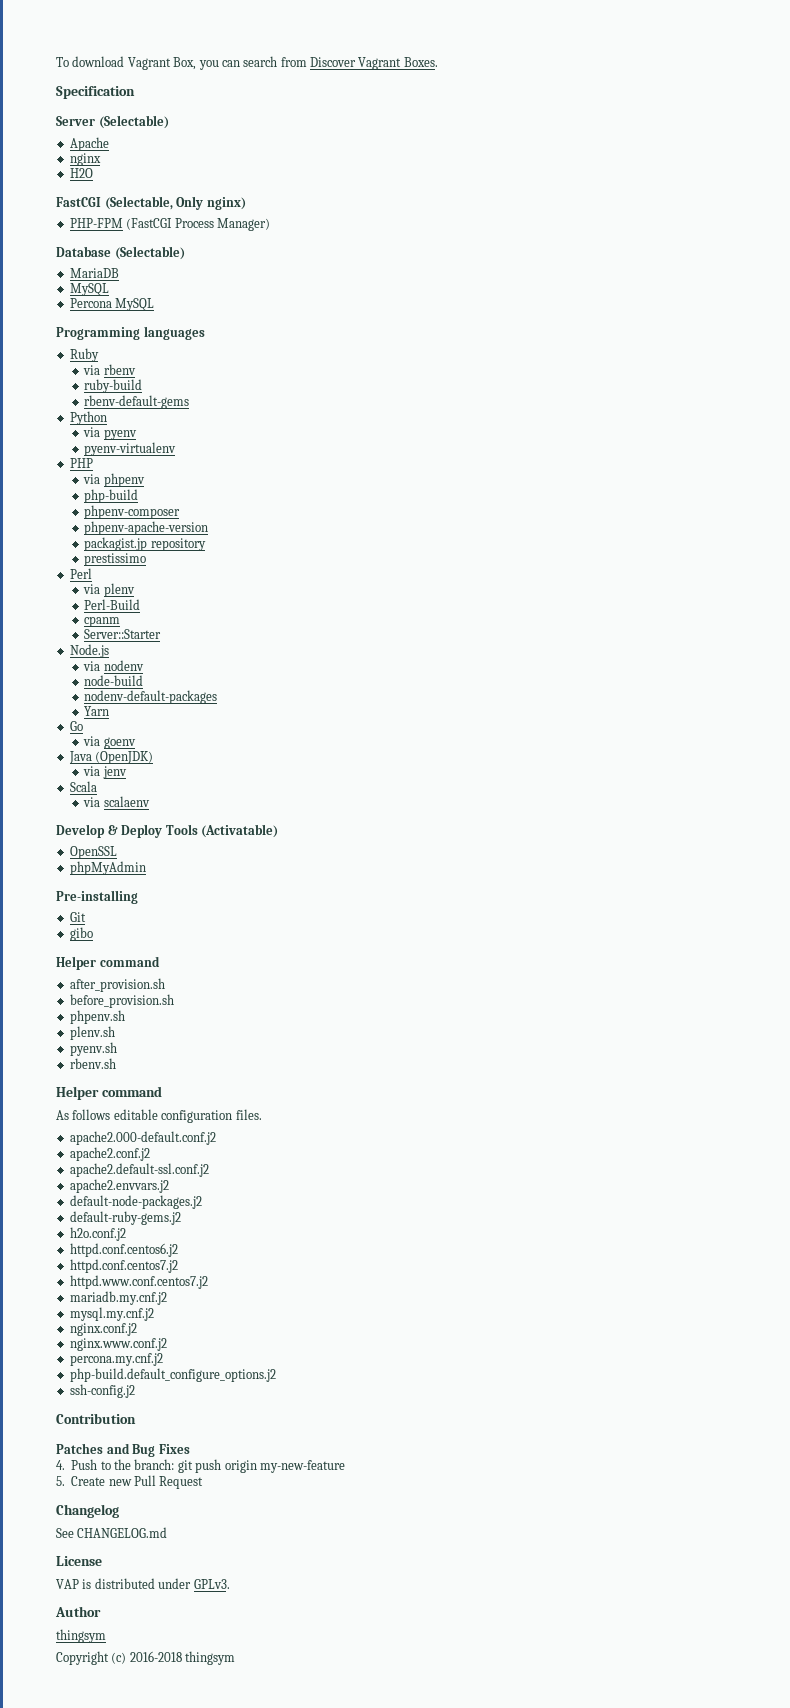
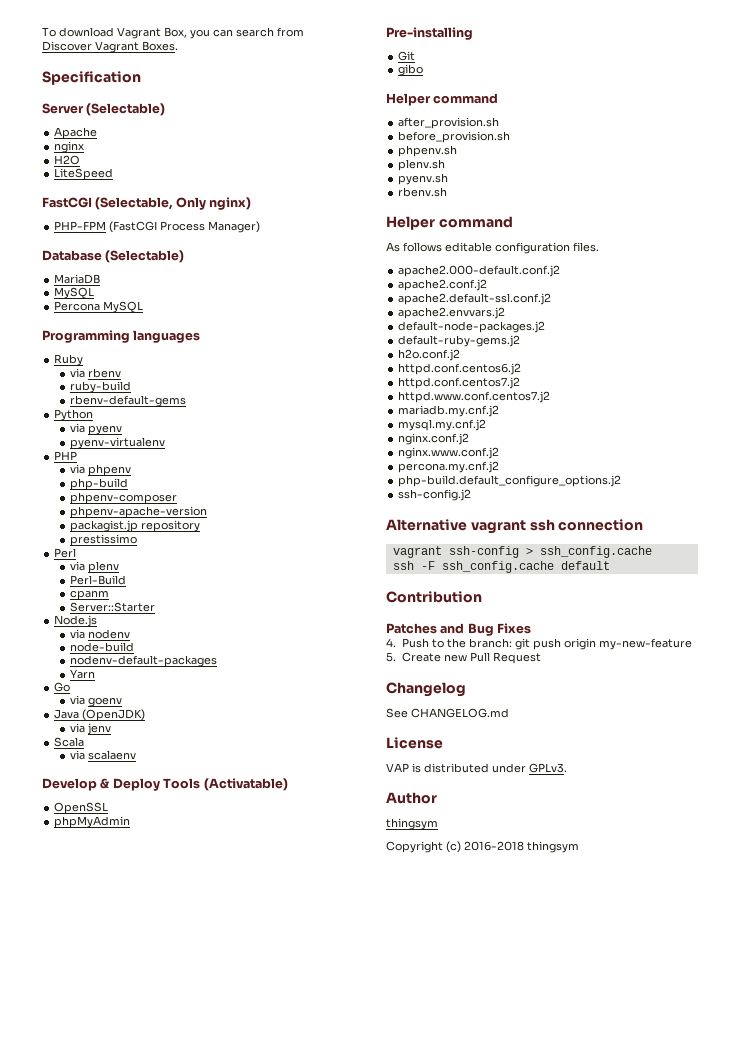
(93, 173) none -> [54,168,114,180] // LiteSpeed
(135, 1391) none -> [386,519,644,534] [392,546,652,558] [392,561,610,573] // Alternative vagrant ssh connection // vagrant ssh-config > ssh_config.cache // ssh -F ssh_config.cache default

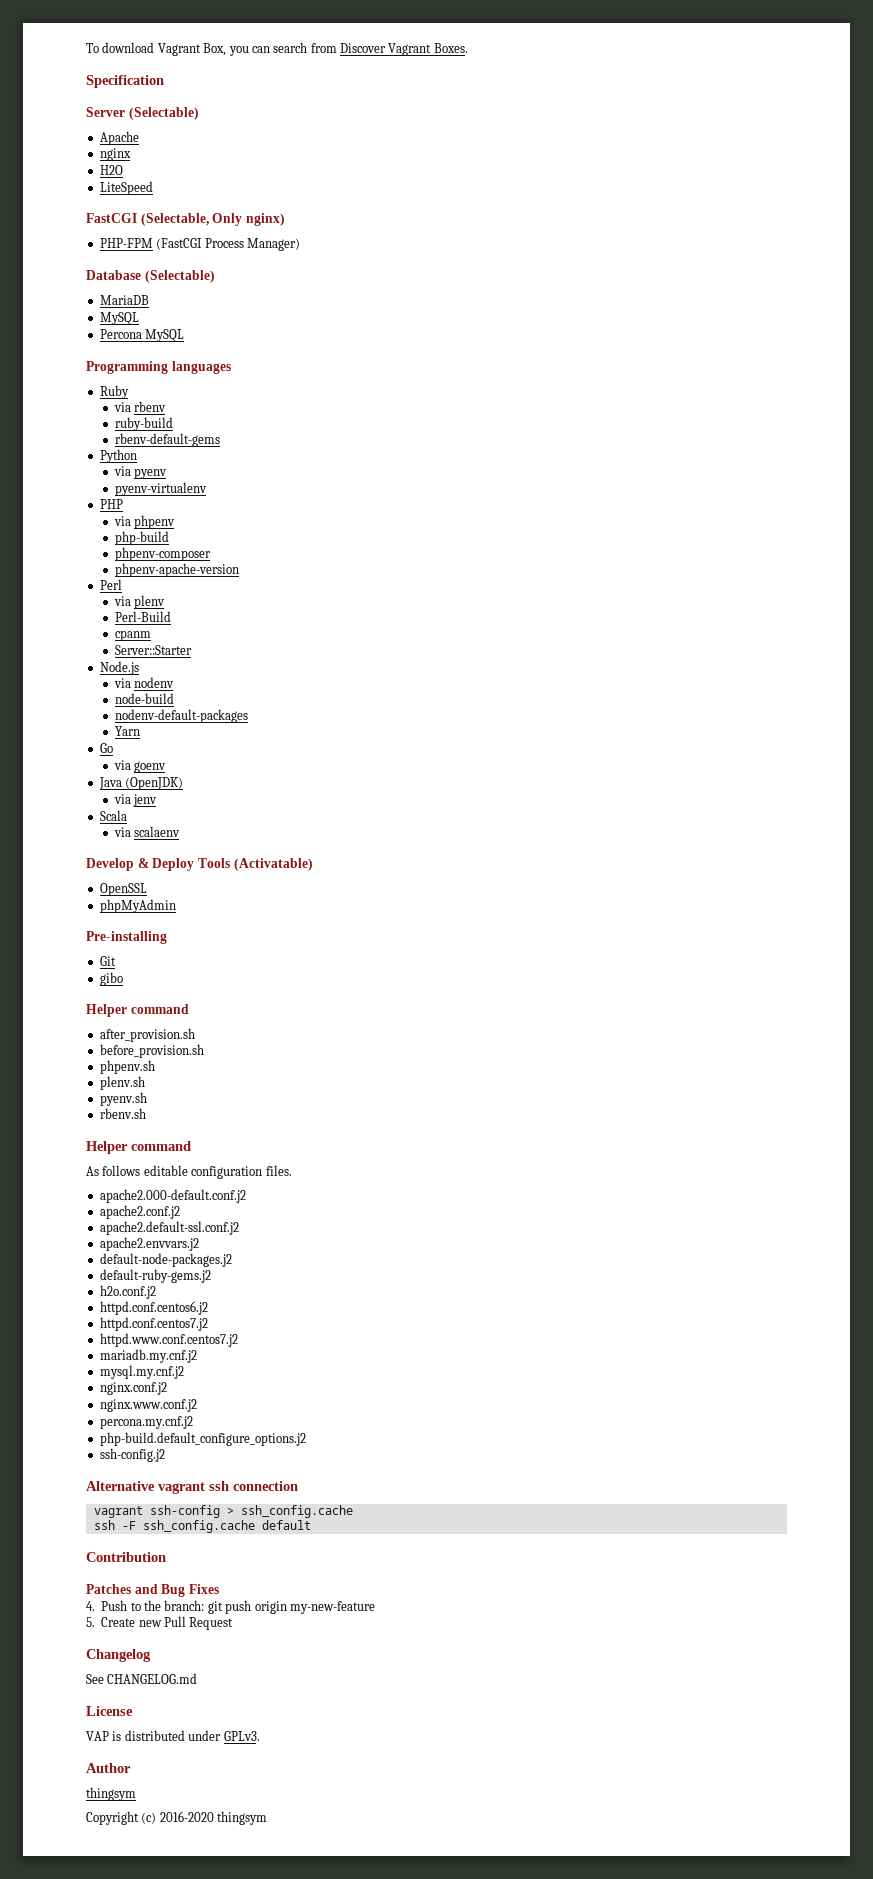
[70,520,201,532] [70,534,138,546] // packagist.jp repository // prestissimo -> (239, 570) none
[464,841,524,851] 2016-2018 -> [159,1811,214,1822] 2016-2020

